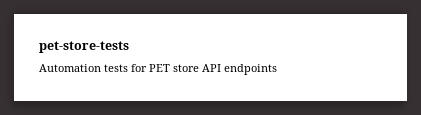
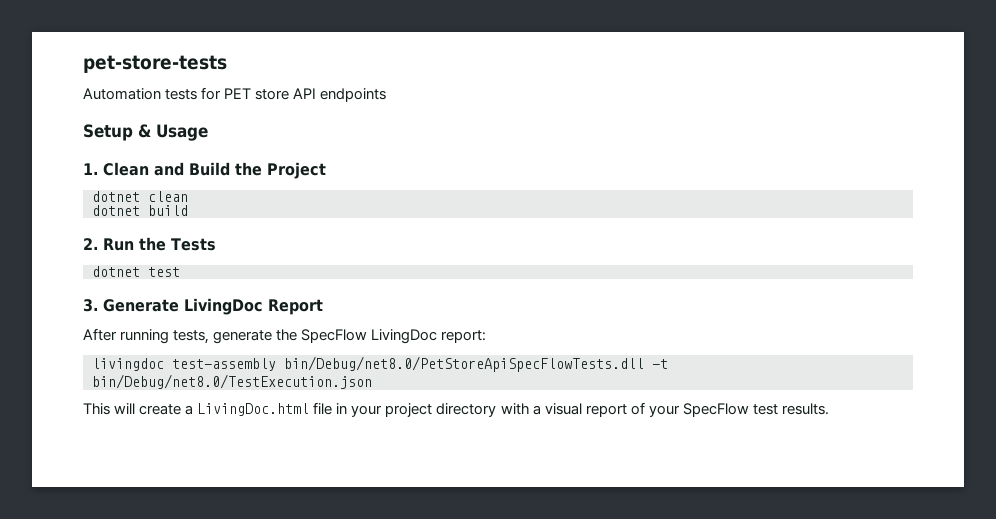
(277, 69) none -> [83,124,208,141] [83,162,326,179] [92,191,188,202] [92,205,188,216] [83,237,216,251] [92,266,180,277] [83,298,323,315] [83,328,487,344] [92,356,668,372] [92,374,372,389] [83,402,829,417] // Setup & Usage // 1. Clean and Build the Project // dotnet clean // dotnet build // 2. Run the Tests // dotnet test // 3. Generate LivingDoc Report // After running tests, generate the SpecFlow LivingDoc report: // livingdoc test-assembly bin/Debug/net8.0/PetStoreApiSpecFlowTests.dll -t bin/Debug/net8.0/TestExecution.json // This will create a LivingDoc.html file in your project directory with a visual report of your SpecFlow test results.

